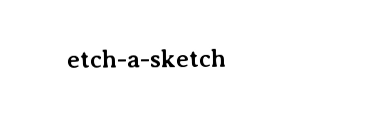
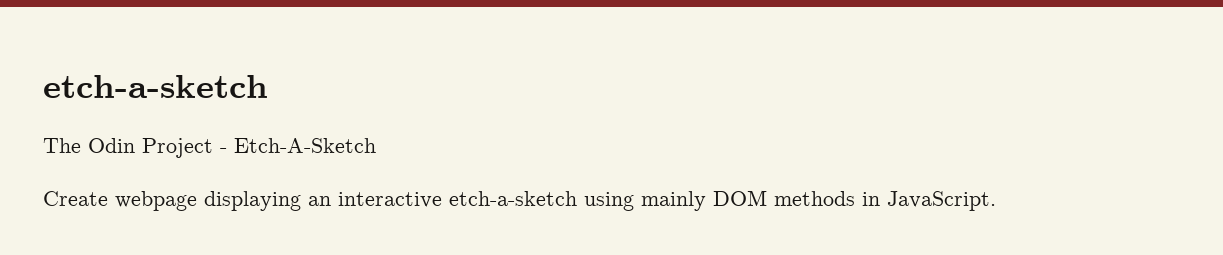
[66,48,227,68] etch-a-sketch -> [43,75,268,98] [43,138,376,158] [43,190,996,211] etch-a-sketch // The Odin Project - Etch-A-Sketch // Create webpage displaying an interactive etch-a-sketch using mainly DOM methods in JavaScript.

